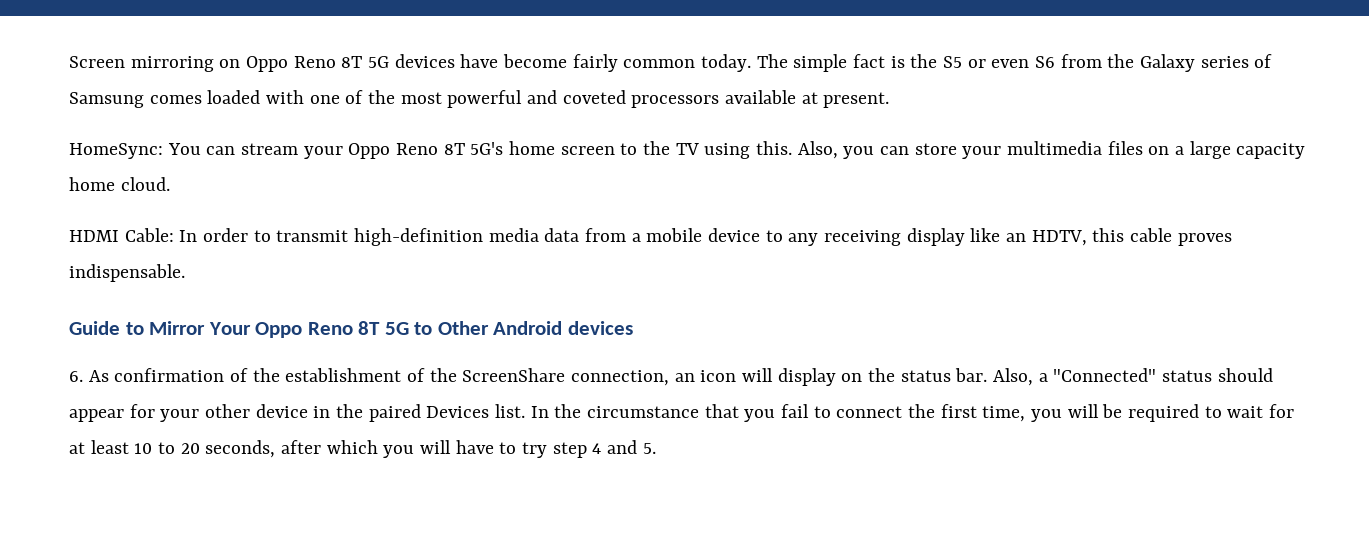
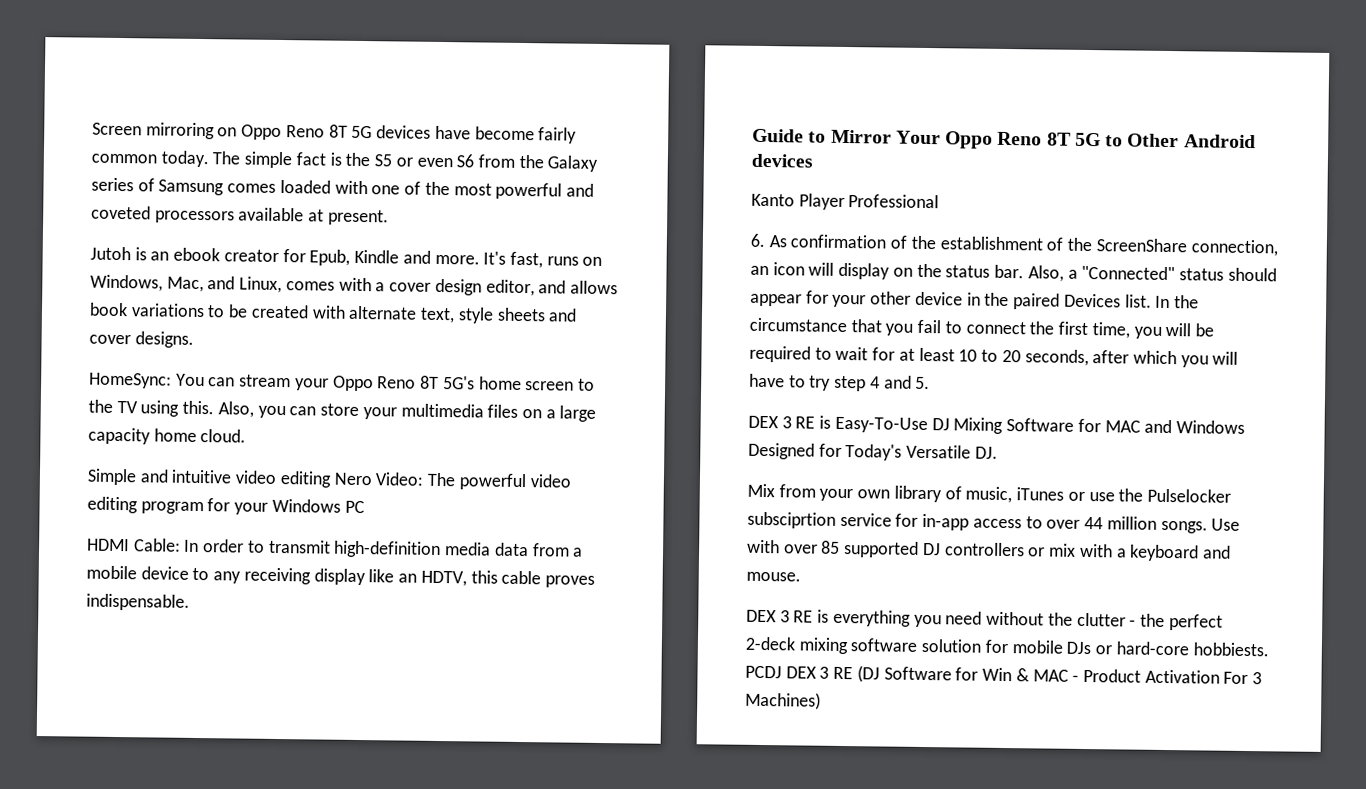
(890, 100) none -> [90,246,603,269] [90,274,618,297] [89,302,578,324] [89,331,194,348] // Jutoh is an ebook creator for Epub, Kindle and more. It's fast, runs on Windows, Mac, and Linux, comes with a cover design editor, and allows book variations to be created with alternate text, style sheets and cover designs.
(170, 184) none -> [87,468,571,491] [87,496,365,515] // Simple and intuitive video editing Nero Video: The powerful video editing program for your Windows PC
(633, 328) none -> [751,193,940,210] // Kanto Player Professional
(656, 448) none -> [748,415,1245,434] [748,442,998,461] [747,483,1231,504] [747,511,1241,534] [747,539,1231,562] [746,571,801,582] [746,609,1223,631] [745,636,1269,657] [745,665,1263,685] [745,691,821,710] // DEX 3 RE is Easy-To-Use DJ Mixing Software for MAC and Windows Designed for Today's Versatile DJ. // Mix from your own library of music, iTunes or use the Pulselocker subsciprtion service for in-app access to over 44 million songs. Use with over 85 supported DJ controllers or mix with a keyboard and mouse. // DEX 3 RE is everything you need without the clutter - the perfect 2-deck mixing software solution for mobile DJs or hard-core hobbiests. PCDJ DEX 3 RE (DJ Software for Win & MAC - Product Activation For 3 Machines)

